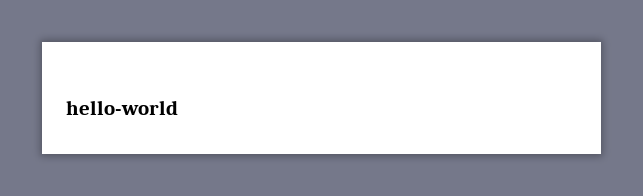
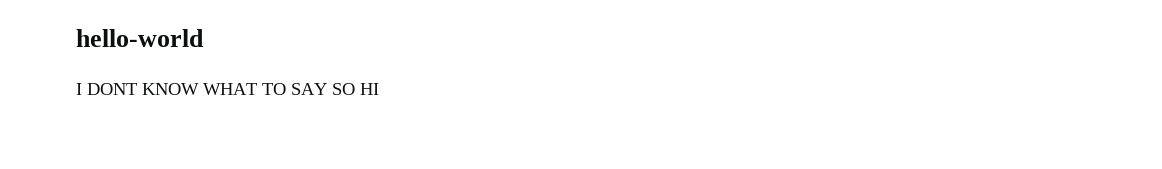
(178, 107) none -> [76,83,379,95] // I DONT KNOW WHAT TO SAY SO HI

